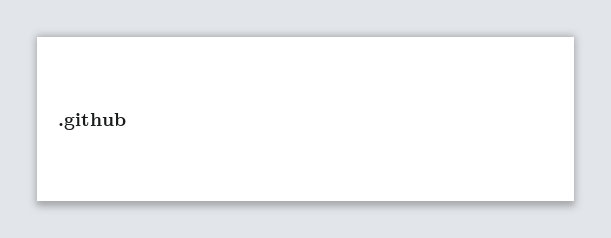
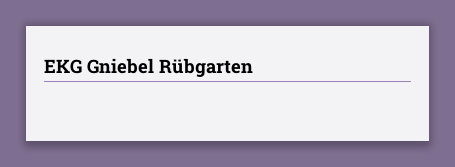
[58,113,126,130] .github -> [44,58,253,77] EKG Gniebel Rübgarten

